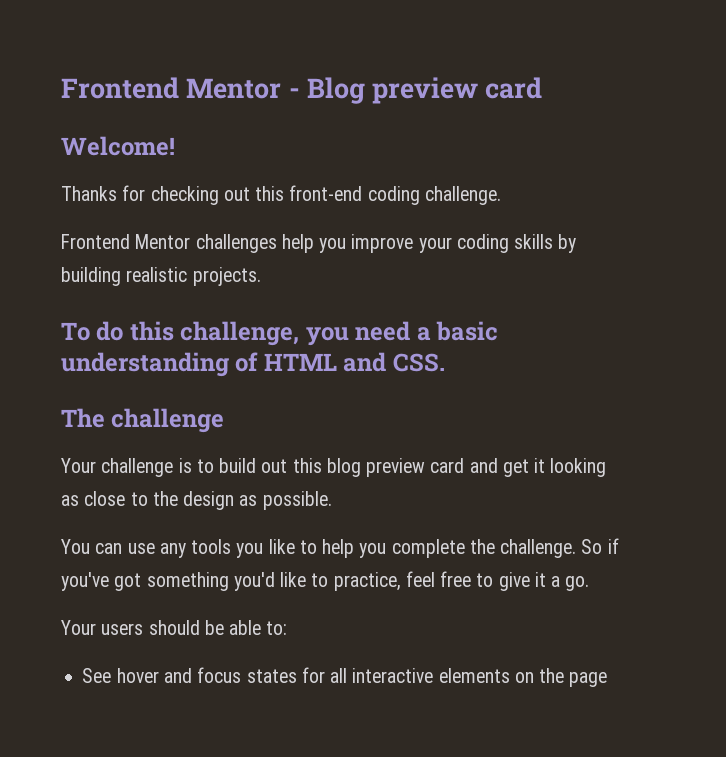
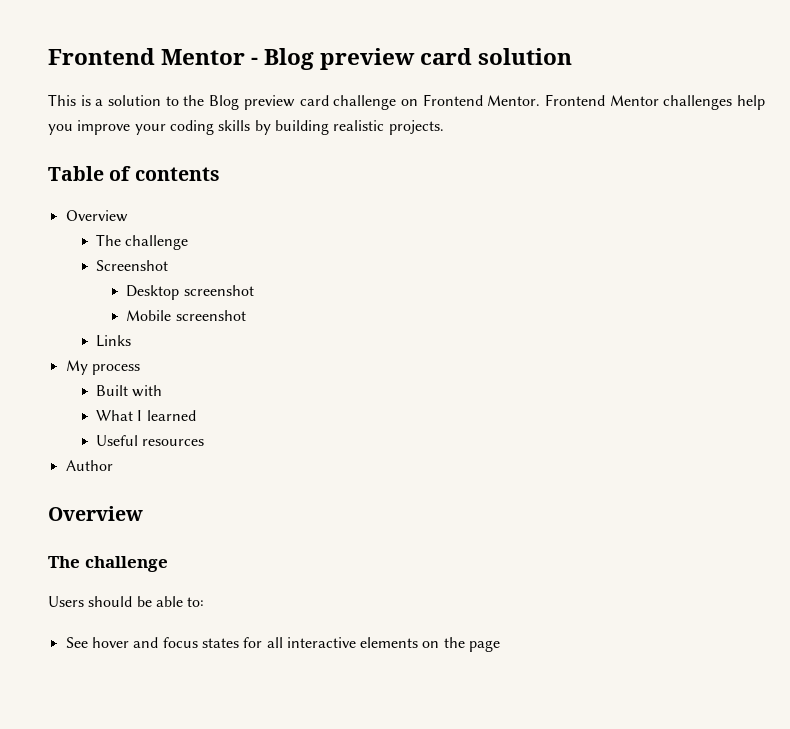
[61,136,175,156] [61,185,501,205] // Welcome! // Thanks for checking out this front-end coding challenge. // -> [478,48,573,65] [48,94,541,110] solution // This is a solution to the Blog preview card challenge on Frontend Mentor.
[61,321,499,346] [61,352,445,377] [61,408,225,433] [61,458,607,477] [61,491,332,510] [61,538,619,558] [61,571,590,591] [61,620,144,635] To do this challenge, you need a basic understanding of HTML and CSS. // The challenge // Your challenge is to build out this blog preview card and get it looking as close to the design as possible. // You can use any tools you like to help you complete the challenge. So if you've got something you'd like to practice, feel free to give it a go. // Your users -> [48,166,220,181] [65,210,128,222] [96,234,189,250] [96,260,169,271] [126,285,254,300] [126,310,246,321] [96,335,132,347] [65,360,140,375] [96,385,163,397] [96,410,196,421] [96,435,205,446] [65,460,113,471] [48,506,143,521] [48,556,168,572] [48,596,84,607] Table of contents // Overview // The challenge // Screenshot // Desktop screenshot // Mobile screenshot // Links // My process // Built with // What I learned // Useful resources // Author // Overview // The challenge // Users

